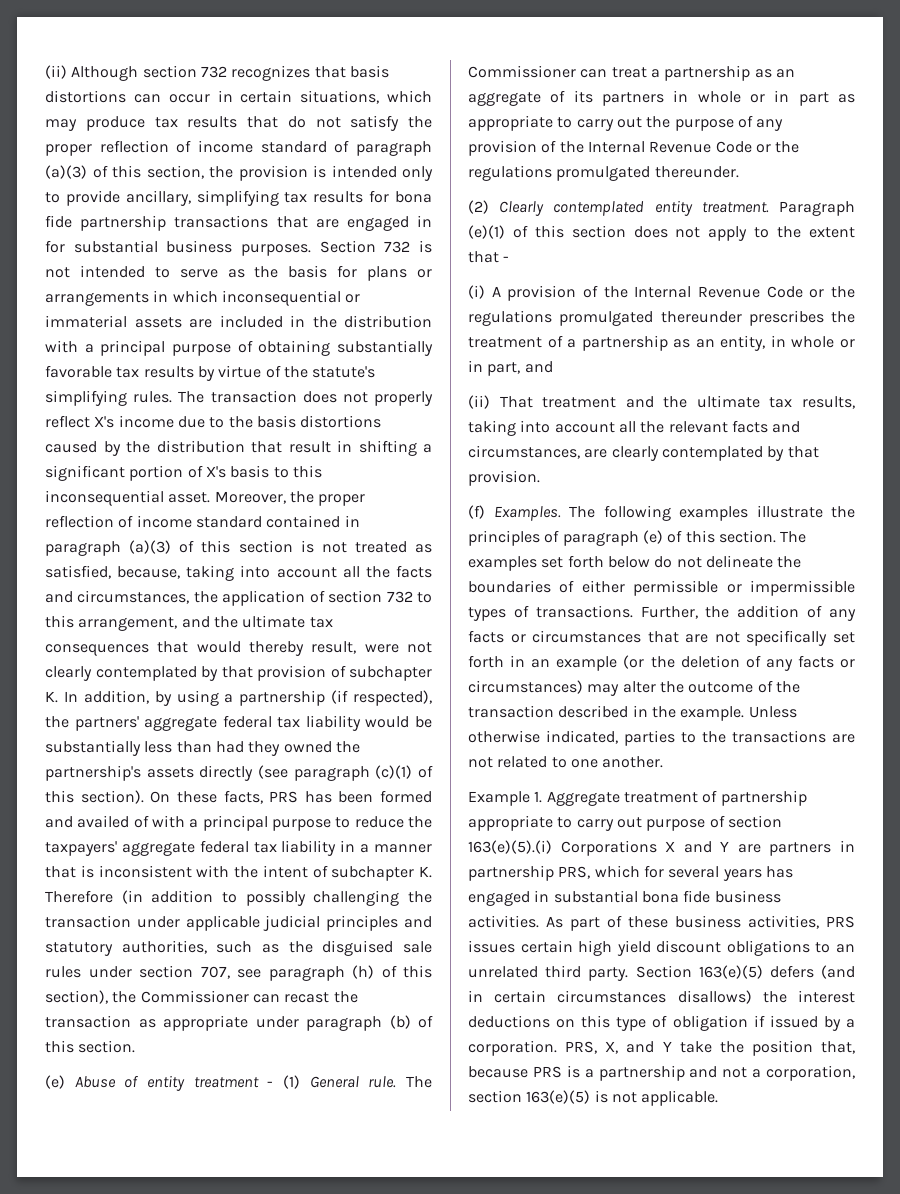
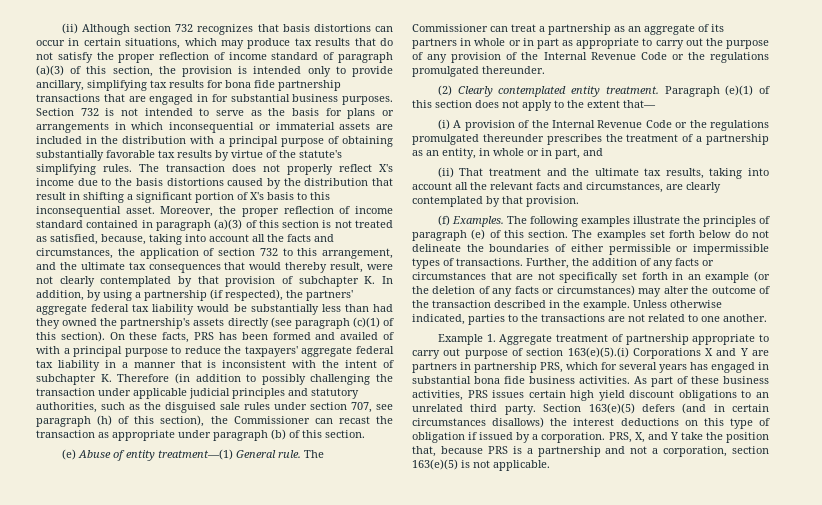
[193,1075,300,1089] treatment - (1) -> [157,449,233,460] treatment—(1)
[468,251,510,263] that - -> [623,100,656,108] that—

